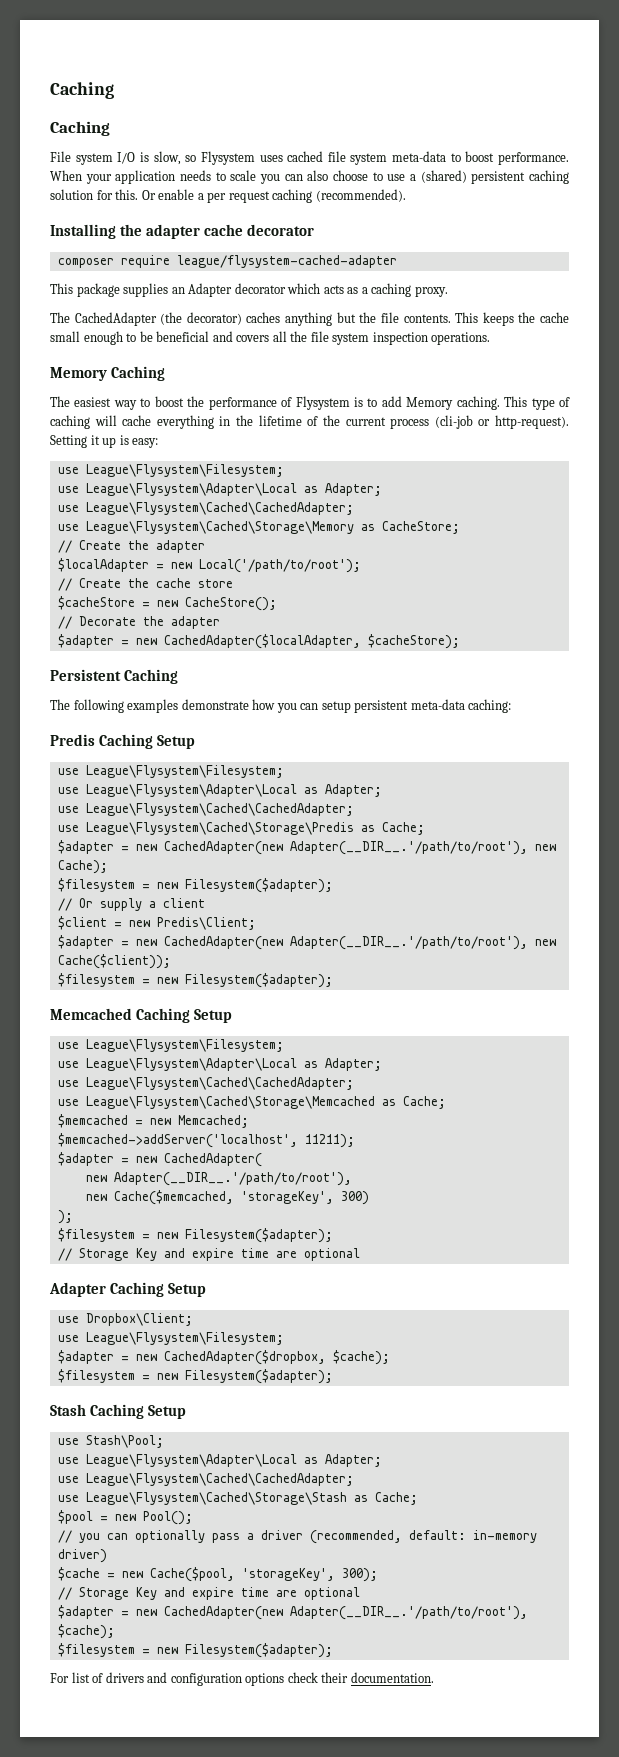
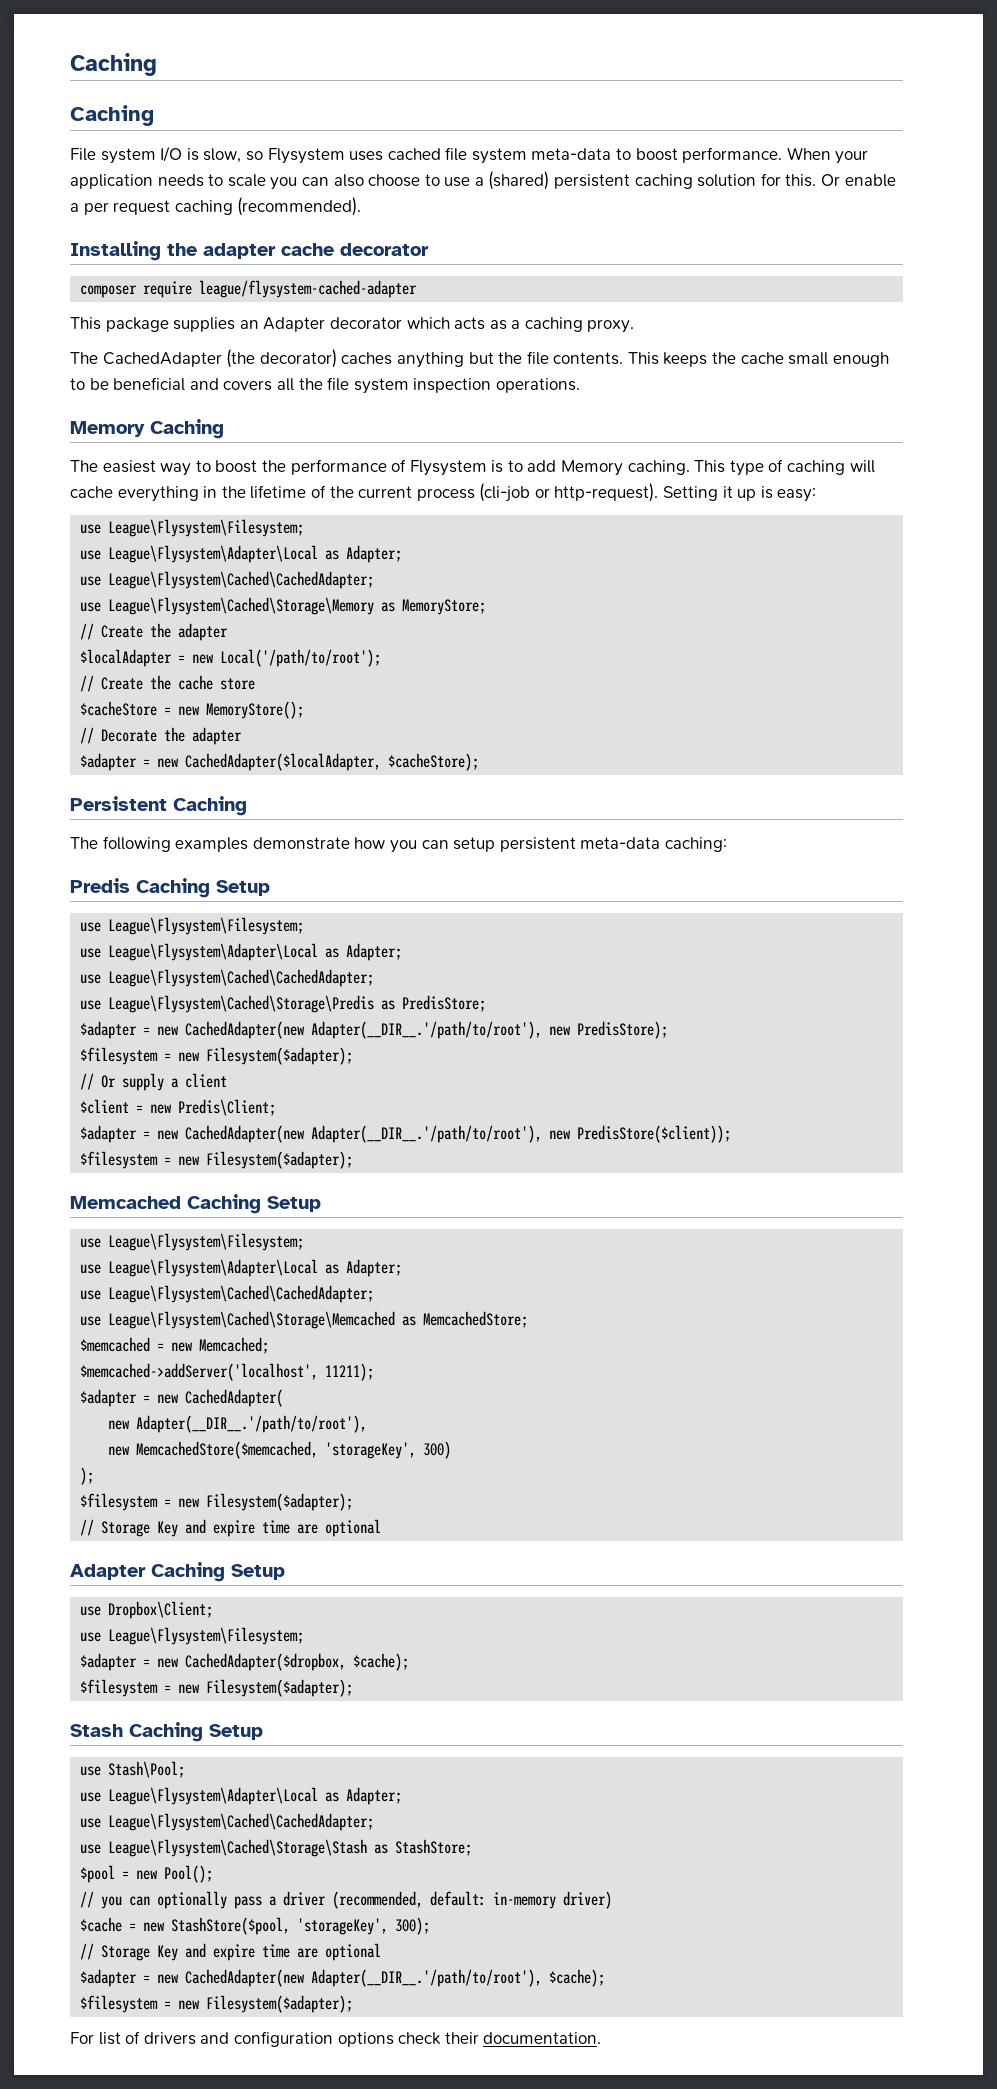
[381,521,460,534] CacheStore; -> [402,599,487,615] MemoryStore;
[184,597,277,611] CacheStore(); -> [206,701,305,719] MemoryStore();
[381,822,425,835] [57,840,556,855] [57,860,108,874] Cache; // $adapter = new CachedAdapter(new Adapter(__DIR__.'/path/to/root'), new Cache); -> [402,995,487,1012] [80,1021,669,1039] PredisStore; // $adapter = new CachedAdapter(new Adapter(__DIR__.'/path/to/root'), new PredisStore);
[57,954,171,969] Cache($client)); -> [577,1125,732,1143] PredisStore($client));
[402,1096,446,1109] Cache; -> [423,1311,529,1328] MemcachedStore;
[113,1190,234,1205] Cache($memcached, -> [136,1441,319,1459] MemcachedStore($memcached,
[374,1492,418,1505] Cache; -> [395,1839,473,1856] StashStore;
[149,1567,235,1582] Cache($pool, -> [171,1917,291,1935] StashStore($pool,

